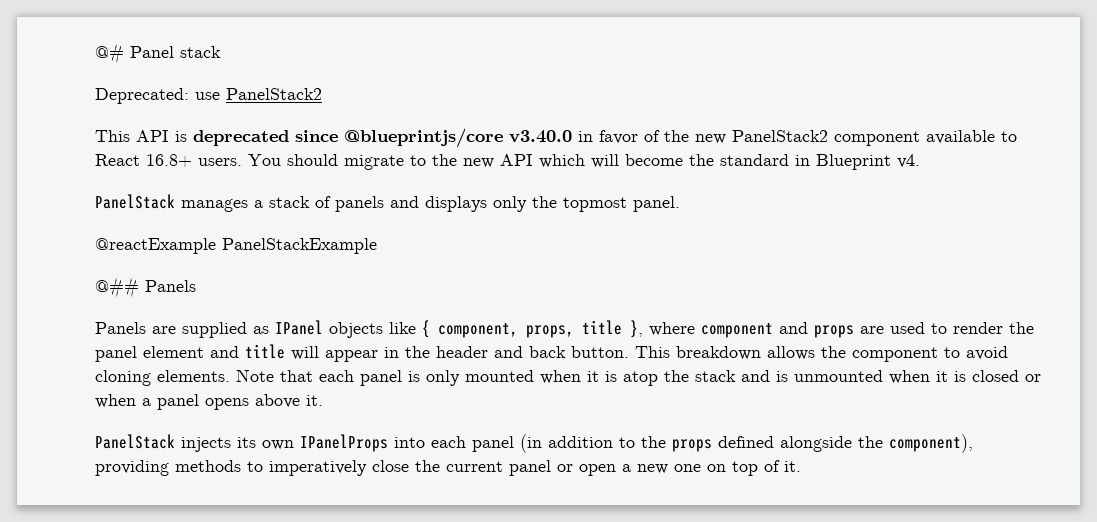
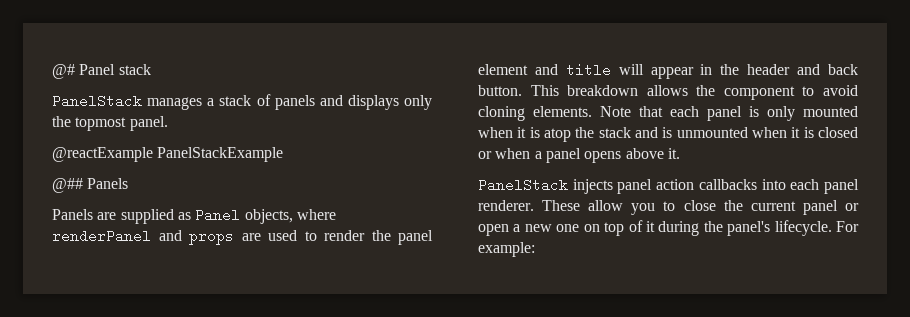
[95,88,322,104] [95,128,1017,148] [95,154,920,170] // Deprecated: use PanelStack2 // This API is deprecated since @blueprintjs/core v3.40.0 in favor of the new PanelStack2 component available to React 16.8+ users. You should migrate to the new API which will become the standard in Blueprint v4. -> (151, 69) none
[275,320,773,338] IPanel objects like { component, props, title }, where component -> [195,208,336,224] [52,229,151,243] Panel objects, where renderPanel
[237,434,973,453] [95,460,367,476] its own IPanelProps into each panel (in addition to the props defined alongside the component), providing methods to imperatively -> [617,179,859,194] [478,200,676,215] panel action callbacks into each panel renderer. These allow you to
[784,461,801,472] it. -> [645,220,859,236] [478,242,535,257] it during the panel's lifecycle. For example:

